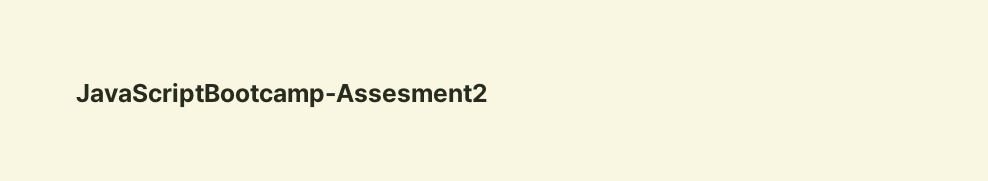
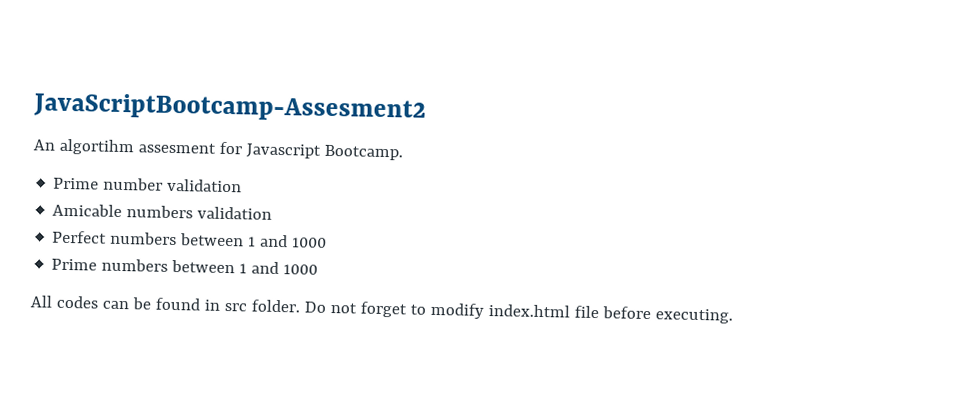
(488, 95) none -> [33,138,403,161] [53,177,243,193] [52,203,273,220] [52,230,328,248] [51,258,319,275] [30,295,733,324] // An algortihm assesment for Javascript Bootcamp. // Prime number validation // Amicable numbers validation // Perfect numbers between 1 and 1000 // Prime numbers between 1 and 1000 // All codes can be found in src folder. Do not forget to modify index.html file before executing.

